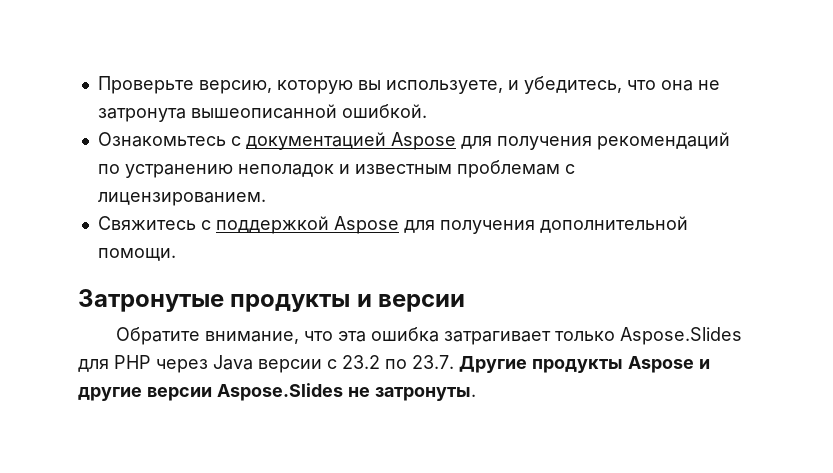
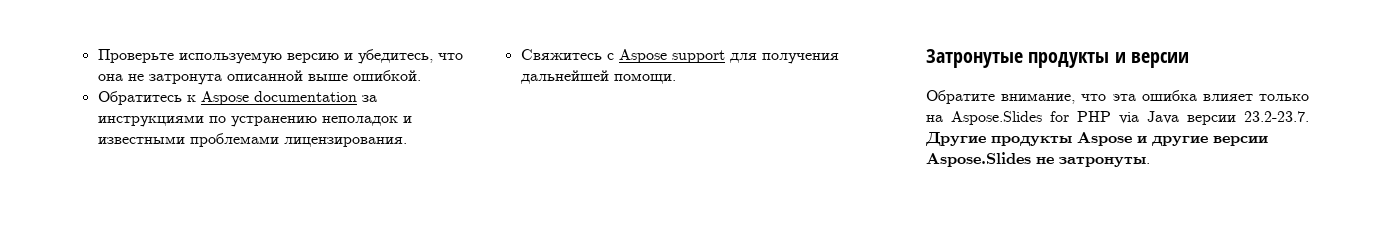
[198,80,503,94] версию, которую вы используете, -> [178,52,339,64] используемую версию
[190,104,337,119] вышеописанной -> [226,70,348,81] описанной выше
[97,132,730,150] [97,160,575,178] [97,192,266,206] Ознакомьтесь с документацией Aspose для получения рекомендаций по устранению неполадок и известным проблемам с лицензированием. -> [97,91,377,105] [97,115,412,127] [97,133,407,147] Обратитесь к Aspose documentation за инструкциями по устранению неполадок и известными проблемами лицензирования.
[215,216,688,234] поддержкой Aspose для получения дополнительной -> [618,49,839,64] [520,70,609,84] Aspose support для получения дальнейшей
[443,327,742,345] [78,355,454,373] затрагивает только Aspose.Slides для PHP через Java версии с 23.2 по 23.7. -> [1202,94,1309,101] [926,111,1309,125] влияет только на Aspose.Slides for PHP via Java версии 23.2‑23.7.

